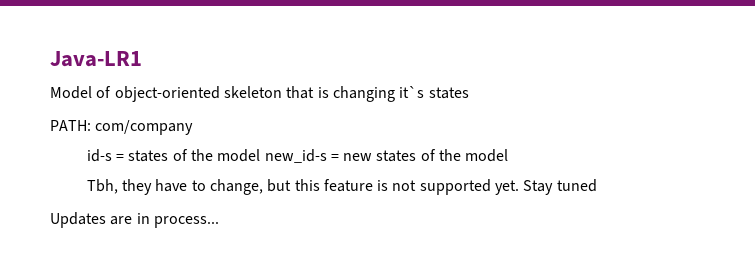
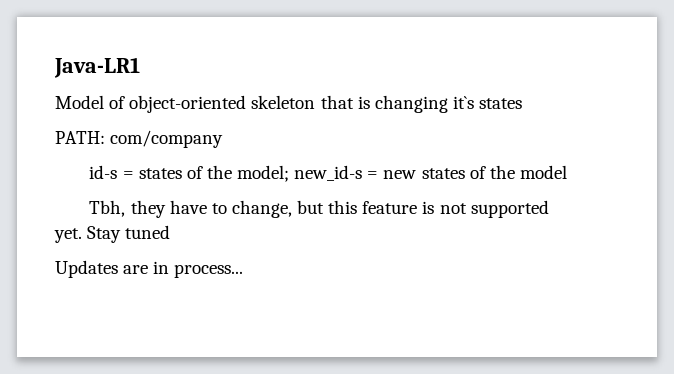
[217,149,261,162] model -> [237,165,290,182] model;

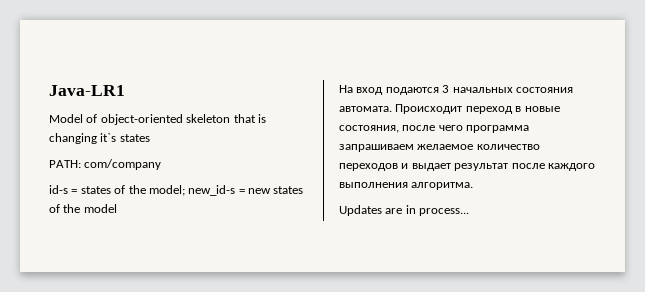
[89,200,549,218] [54,225,171,243] Tbh, they have to change, but this feature is not supported yet. Stay tuned -> [339,85,573,95] [339,104,560,114] [339,125,530,133] [339,144,540,152] [339,163,595,171] [339,182,474,190] На вход подаются 3 начальных состояния автомата. Происходит переход в новые состояния, после чего программа запрашиваем желаемое количество переходов и выдает результат после каждого выполнения алгоритма.

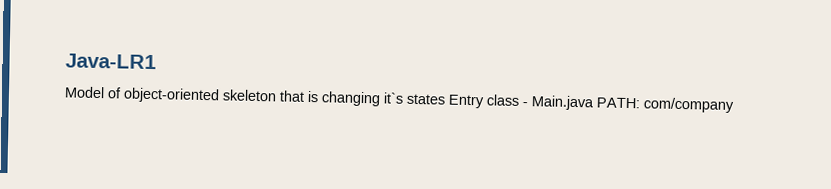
[49,159,162,170] [49,185,304,196] [49,204,117,213] [339,85,573,95] [339,104,560,114] [339,125,530,133] [339,144,540,152] [339,163,595,171] [339,182,474,190] [339,205,470,216] // PATH: com/company // id-s = states of the model; new_id-s = new states of the model // На вход подаются 3 начальных состояния автомата. Происходит переход в новые состояния, после чего программа запрашиваем желаемое количество переходов и выдает результат после каждого выполнения алгоритма. // Updates are in process... -> [448,94,734,114] Entry class - Main.java PATH: com/company

